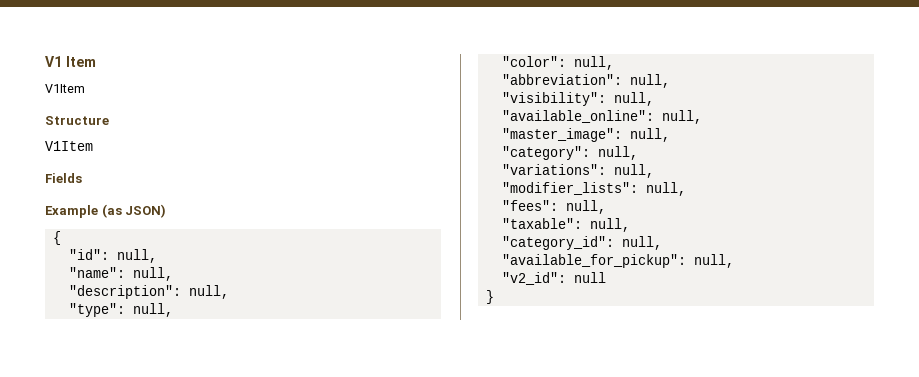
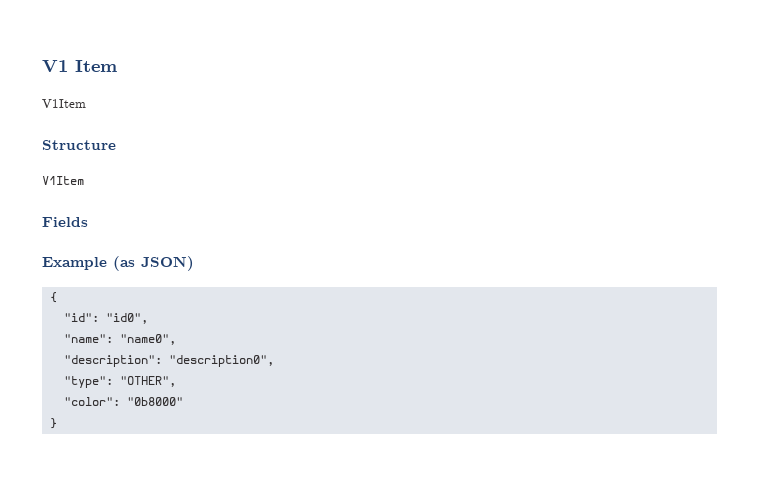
[116,249,157,263] null, -> [105,313,148,324] "id0",
[132,267,173,281] null, -> [119,334,176,345] "name0",
[188,285,229,299] null, -> [168,355,274,367] "description0",
[132,303,173,317] null, -> [119,376,176,387] "OTHER",
[573,56,614,70] [501,74,670,88] [501,92,654,106] [501,110,702,124] [501,128,670,142] [501,146,638,160] [501,164,654,178] [501,182,686,196] [501,200,606,214] [501,218,630,232] [501,236,662,250] [501,254,734,268] [501,272,606,285] null, // "abbreviation": null, // "visibility": null, // "available_online": null, // "master_image": null, // "category": null, // "variations": null, // "modifier_lists": null, // "fees": null, // "taxable": null, // "category_id": null, // "available_for_pickup": null, // "v2_id": null -> [126,397,183,406] "0b8000"

